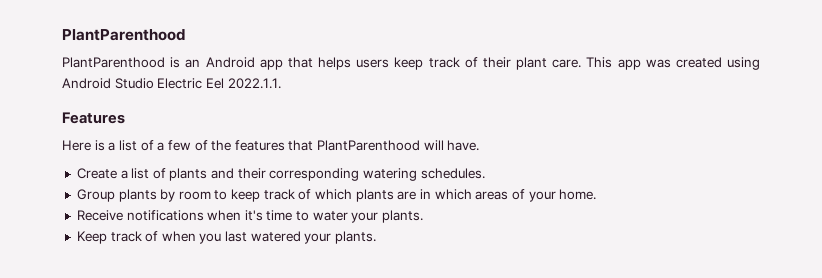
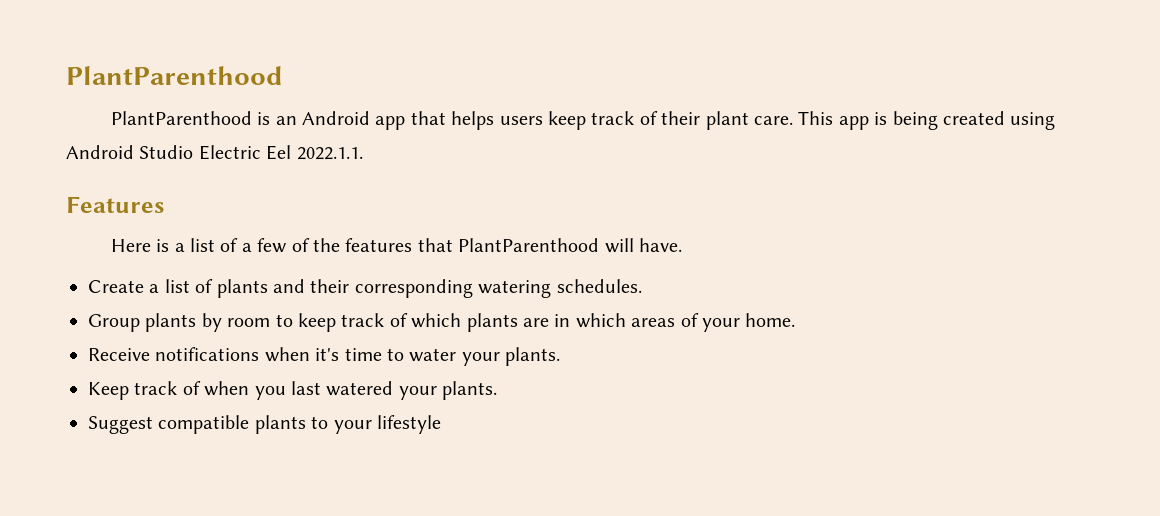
[645,59,671,68] was -> [874,111,938,130] is being
(377, 237) none -> [88,415,441,434] // Suggest compatible plants to your lifestyle

